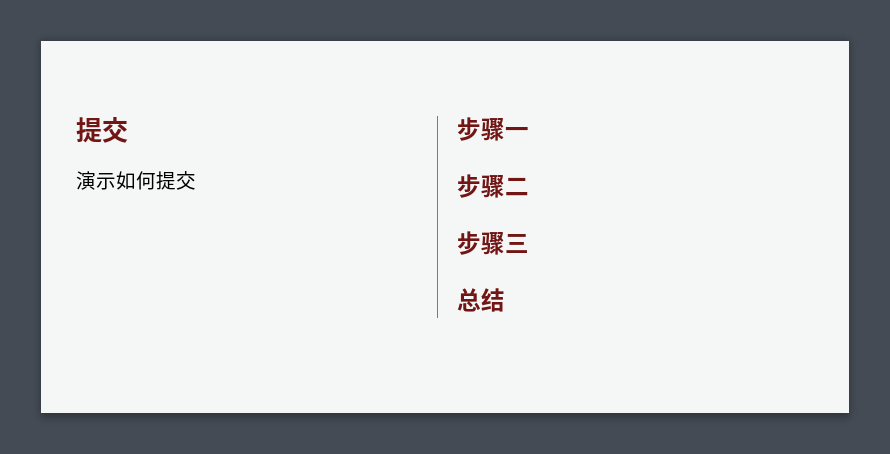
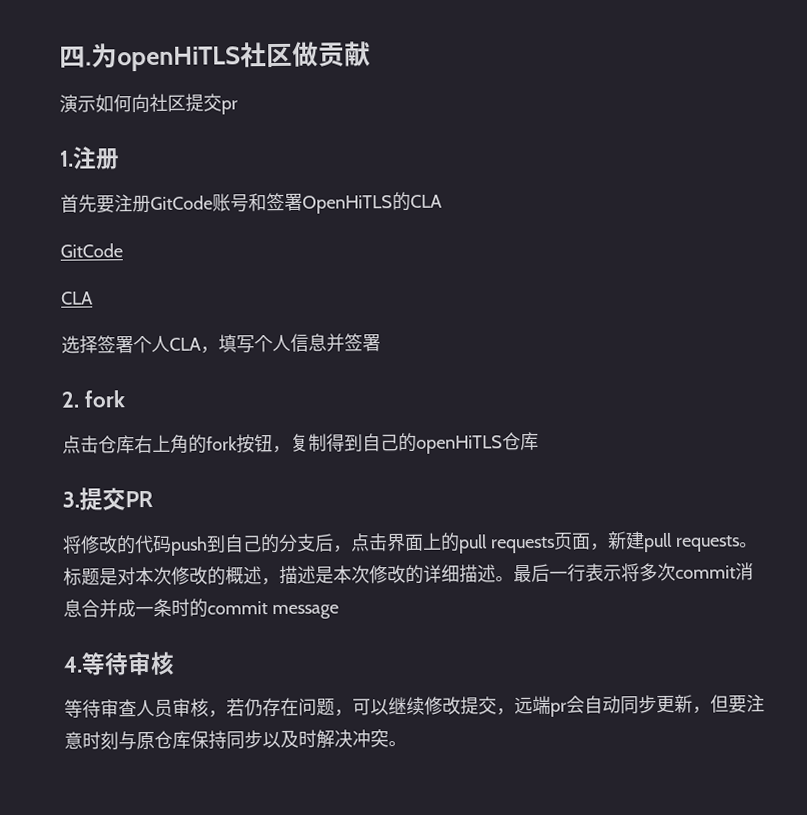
[76,117,128,143] 提交 -> [59,41,371,72] 四.为openHiTLS社区做贡献
[156,171,196,190] [457,117,529,141] [457,174,529,198] [457,231,529,255] [457,288,505,312] 提交 // 步骤一 // 步骤二 // 步骤三 // 总结 -> [131,93,238,115] [59,146,120,170] [60,191,442,214] [60,243,123,258] [61,291,93,305] [61,333,381,354] [61,390,126,408] [62,431,539,454] [62,487,153,511] [62,531,758,556] [63,562,754,586] [63,598,339,620] [63,650,175,676] [64,694,765,719] [64,729,407,751] 向社区提交pr // 1.注册 // 首先要注册GitCode账号和签署OpenHiTLS的CLA // GitCode // CLA // 选择签署个人CLA，填写个人信息并签署 // 2. fork // 点击仓库右上角的fork按钮，复制得到自己的openHiTLS仓库 // 3.提交PR // 将修改的代码push到自己的分支后，点击界面上的pull requests页面，新建pull requests。标题是对本次修改的概述，描述是本次修改的详细描述。最后一行表示将多次commit消息合并成一条时的commit message // 4.等待审核 // 等待审查人员审核，若仍存在问题，可以继续修改提交，远端pr会自动同步更新，但要注意时刻与原仓库保持同步以及时解决冲突。

